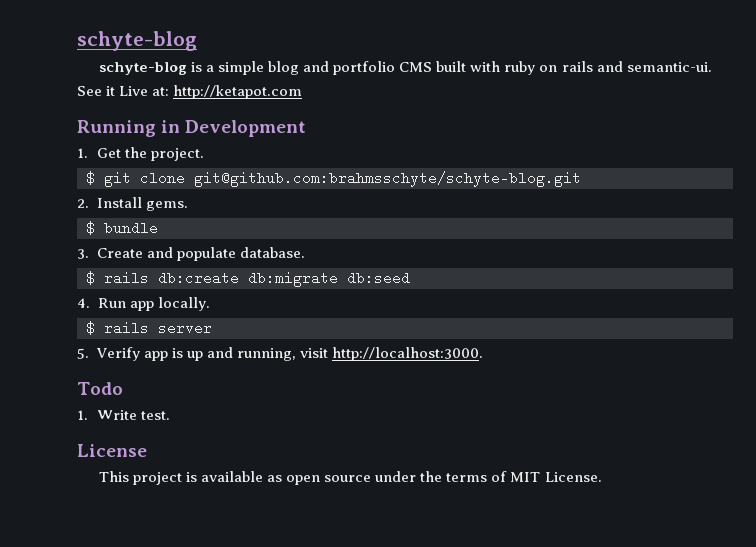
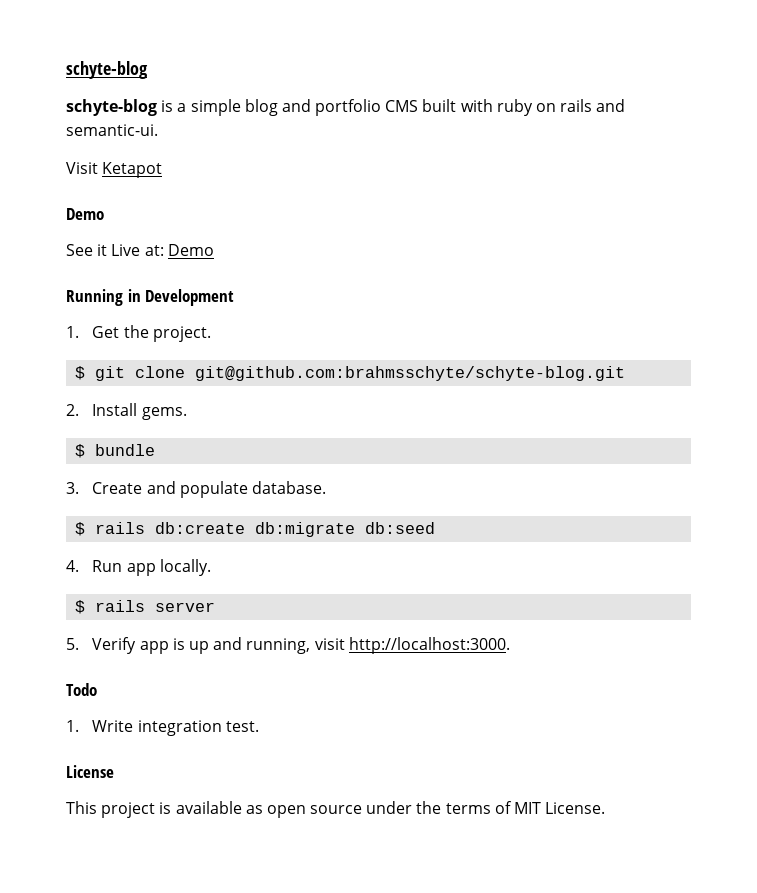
(712, 67) none -> [66,162,163,178] [66,208,104,220] // Visit Ketapot // Demo
[173,85,303,99] http://ketapot.com -> [167,244,214,256] Demo
(137, 415) none -> [137,720,222,736] integration

